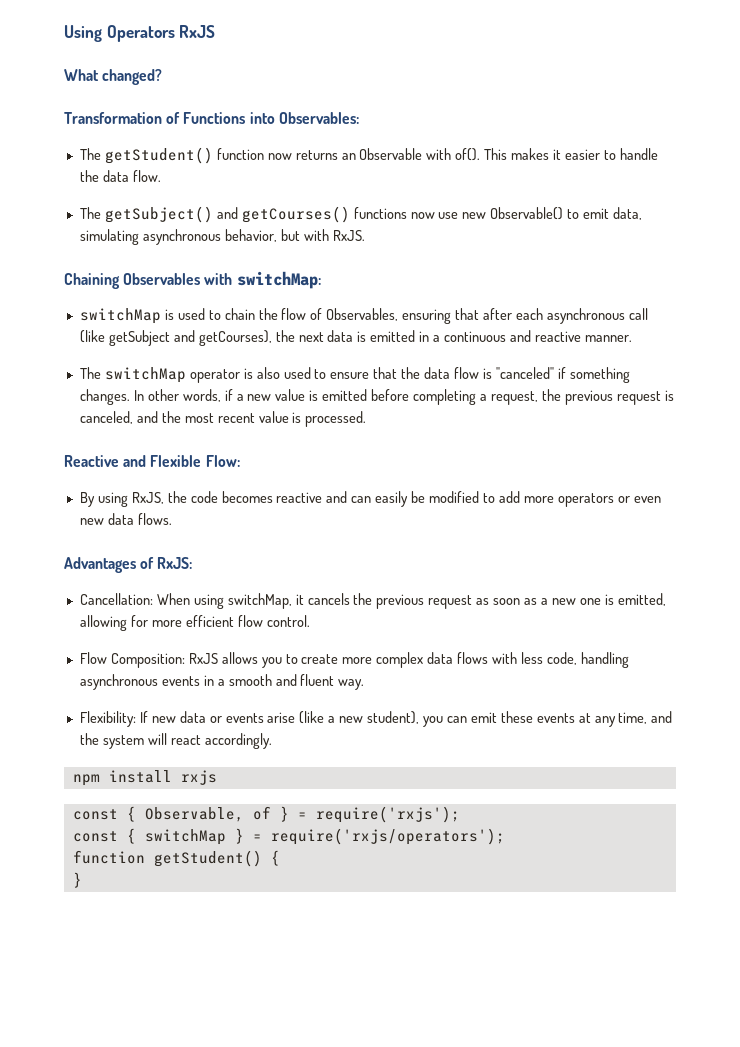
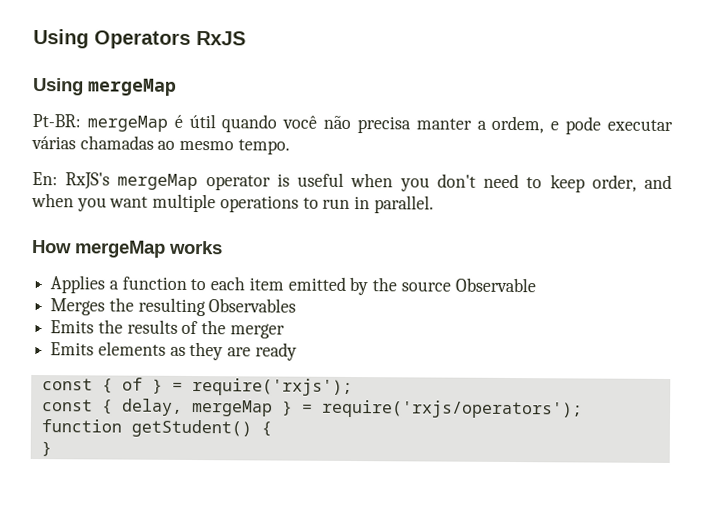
[64,69,163,85] [64,112,359,124] [79,147,658,164] [79,170,161,182] [79,206,643,223] [79,229,365,245] [64,271,321,289] [79,308,648,324] [79,330,632,346] [79,367,630,383] [79,389,674,405] [79,411,367,427] [64,455,240,467] [79,491,661,507] [79,513,172,525] [64,557,193,573] [79,593,666,609] [79,615,310,631] [79,652,629,668] [79,674,365,690] [79,711,673,727] [79,733,272,749] [72,770,217,786] [72,806,244,822] What changed? // Transformation of Functions into Observables: // The getStudent() function now returns an Observable with of(). This makes it easier to handle the data flow. // The getSubject() and getCourses() functions now use new Observable() to emit data, simulating asynchronous behavior, but with RxJS. // Chaining Observables with switchMap: // switchMap is used to chain the flow of Observables, ensuring that after each asynchronous call (like getSubject and getCourses), the next data is emitted in a continuous and reactive manner. // The switchMap operator is also used to ensure that the data flow is "canceled" if something changes. In other words, if a new value is emitted before completing a request, the previous request is canceled, and the most recent value is processed. // Reactive and Flexible Flow: // By using RxJS, the code becomes reactive and can easily be modified to add more operators or even new data flows. // Advantages of RxJS: // Cancellation: When using switchMap, it cancels the previous request as soon as a new one is emitted, allowing for more efficient flow control. // Flow Composition: RxJS allows you to create more complex data flows with less code, handling asynchronous events in a smooth and fluent way. // Flexibility: If new data or events arise (like a new student), you can emit these events at any time, and the system will react accordingly. // npm install rxjs // const { Observable, -> [33,77,177,96] [32,113,673,135] [31,135,290,155] [32,171,673,193] [31,192,434,214] [32,239,223,258] [50,275,536,296] [50,297,297,317] [50,319,285,339] [50,341,297,361] [41,378,113,394] Using mergeMap // Pt-BR: mergeMap é útil quando você não precisa manter a ordem, e pode executar várias chamadas ao mesmo tempo. // En: RxJS's mergeMap operator is useful when you don't need to keep order, and when you want multiple operations to run in parallel. // How mergeMap works // Applies a function to each item emitted by the source Observable // Merges the resulting Observables // Emits the results of the merger // Emits elements as they are ready // const {
[144,829,226,845] switchMap -> [121,398,273,417] delay, mergeMap

